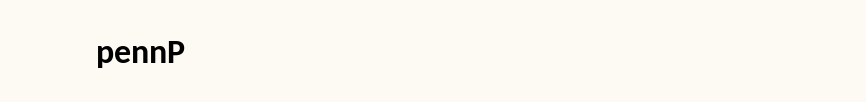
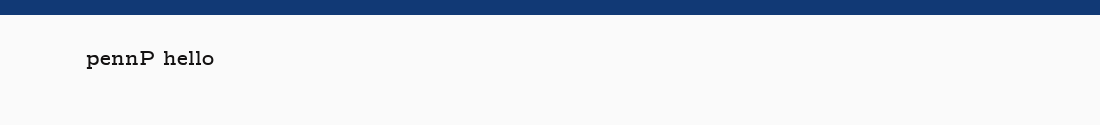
(185, 54) none -> [163,51,214,65] hello

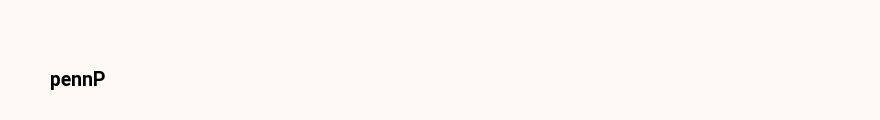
[163,51,214,65] hello -> (105, 80) none

